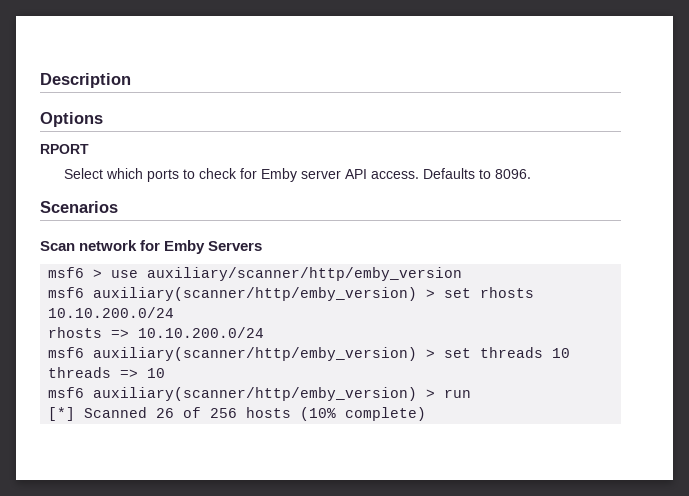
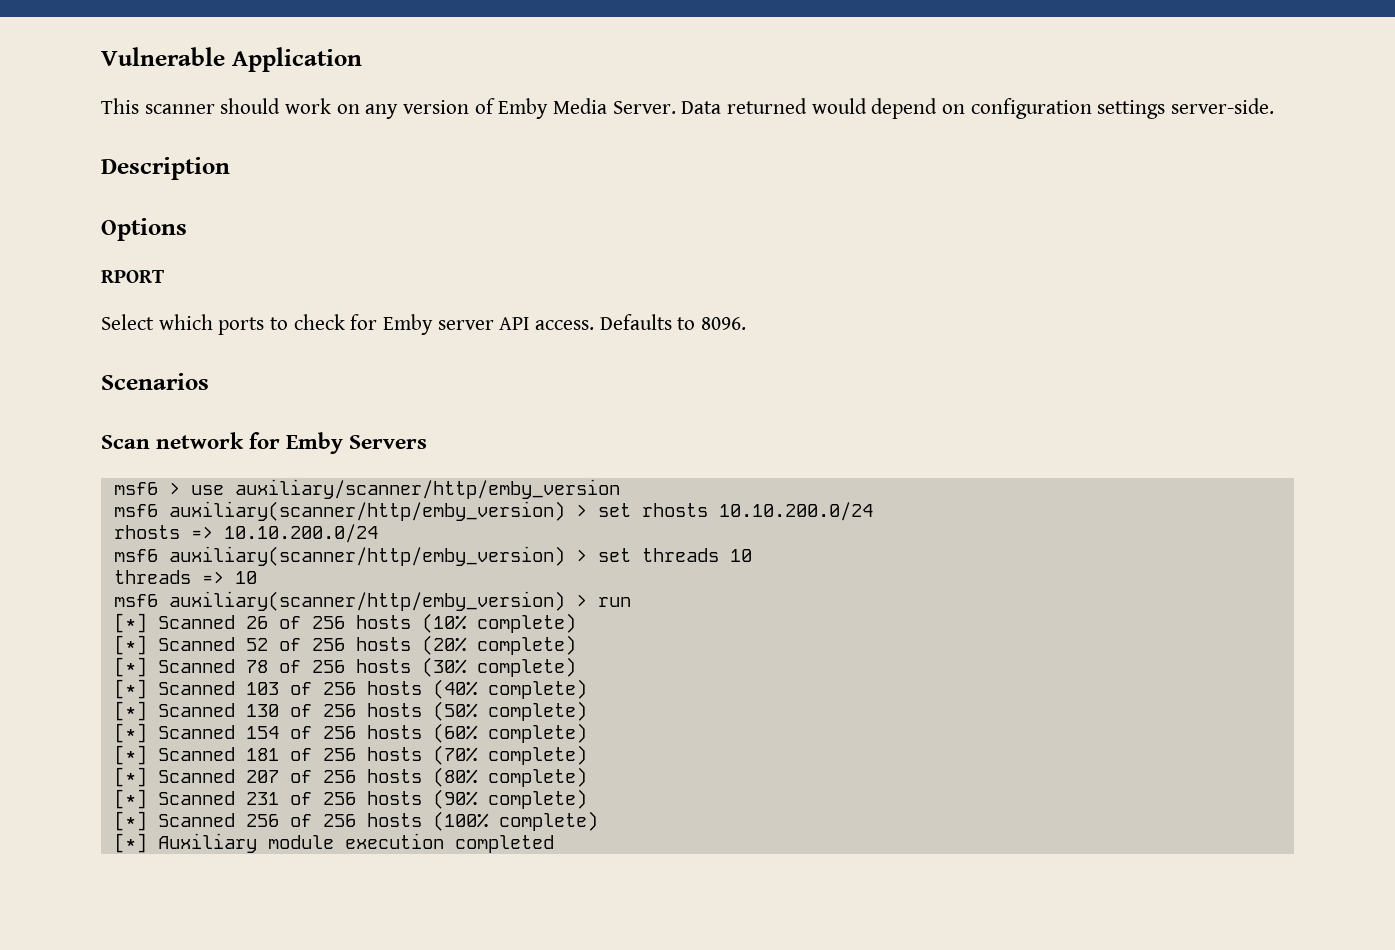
(40, 80) none -> [101,47,362,72] [101,98,1275,119] Vulnerable Application // This scanner should work on any version of Emby Media Server. Data returned would depend on configuration settings server-side. //
(427, 414) none -> [113,635,576,655] [113,657,576,677] [113,679,587,699] [113,701,587,721] [113,723,587,743] [113,745,587,765] [113,767,587,787] [113,789,587,809] [113,811,598,831] [113,833,554,853] // [*] Scanned 52 of 256 hosts (20% complete) // [*] Scanned 78 of 256 hosts (30% complete) // [*] Scanned 103 of 256 hosts (40% complete) // [*] Scanned 130 of 256 hosts (50% complete) // [*] Scanned 154 of 256 hosts (60% complete) // [*] Scanned 181 of 256 hosts (70% complete) // [*] Scanned 207 of 256 hosts (80% complete) // [*] Scanned 231 of 256 hosts (90% complete) // [*] Scanned 256 of 256 hosts (100% complete) // [*] Auxiliary module execution completed

